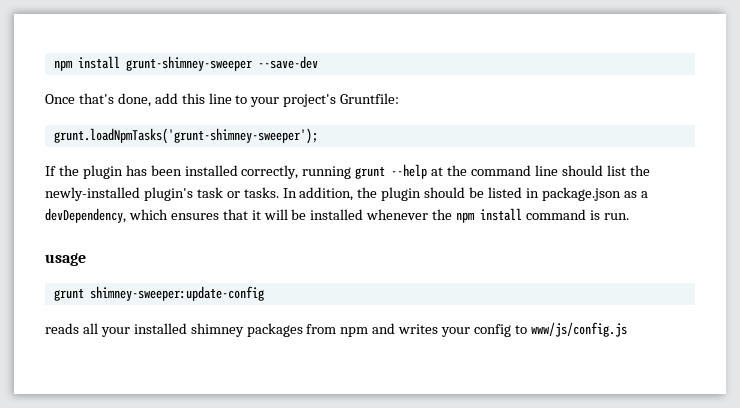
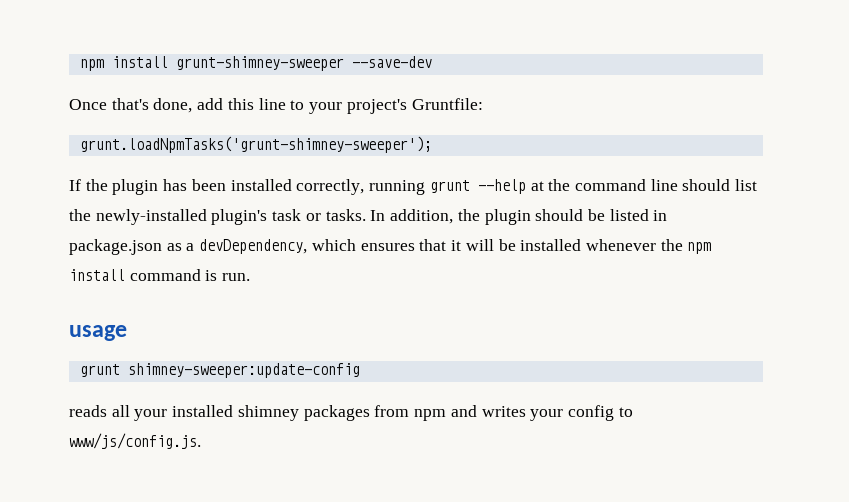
[530,322,627,337] www/js/config.js -> [69,433,201,449] www/js/config.js.

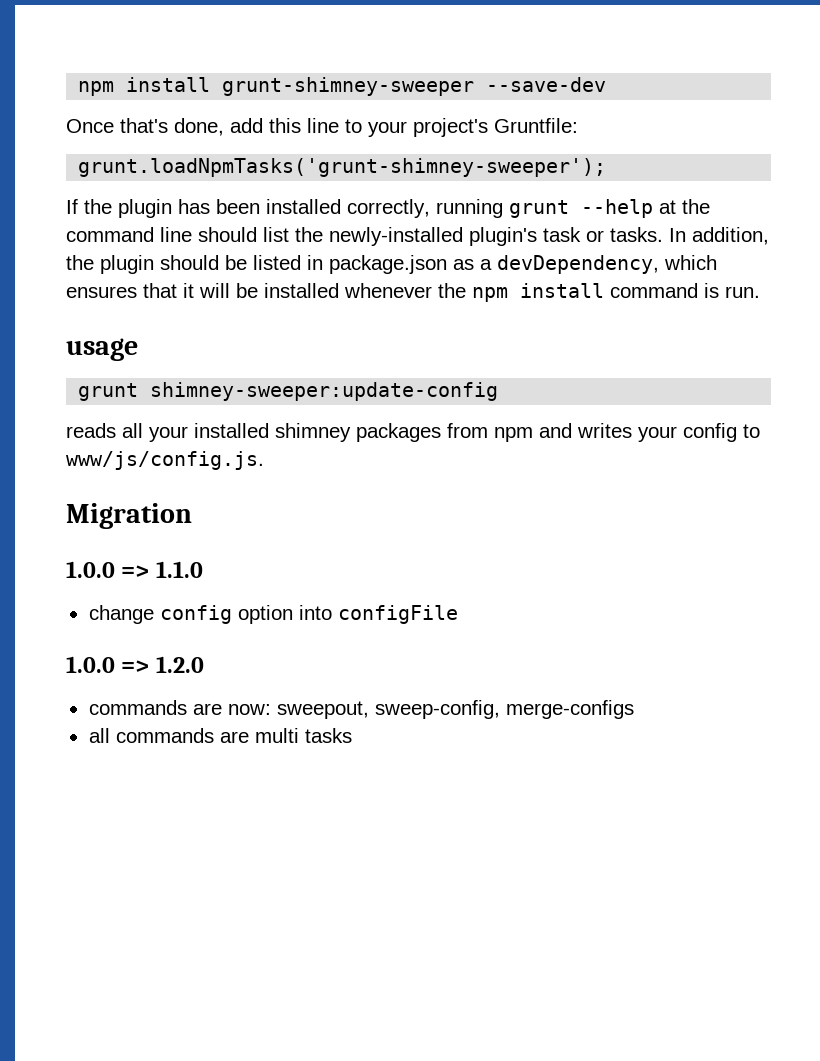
(201, 441) none -> [66,503,192,529] [66,561,203,578] [88,605,458,624] [66,656,204,673] [88,700,634,719] [88,728,352,743] // Migration // 1.0.0 => 1.1.0 // change config option into configFile // 1.0.0 => 1.2.0 // commands are now: sweepout, sweep-config, merge-configs // all commands are multi tasks

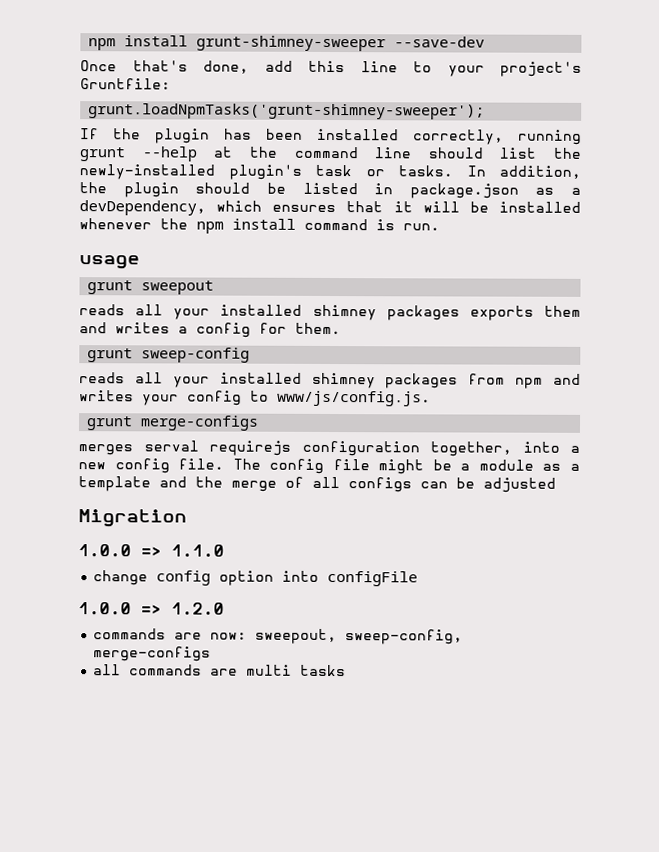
[150,382,499,401] shimney-sweeper:update-config -> [141,280,215,295] [79,304,581,321] [79,322,341,338] [87,347,251,363] sweepout // reads all your installed shimney packages exports them and writes a config for them. // grunt sweep-config
(264, 460) none -> [86,415,260,431] [78,440,580,457] [78,458,580,475] [78,476,556,493] // grunt merge-configs // merges serval requirejs configuration together, into a new config file. The config file might be a module as a template and the merge of all configs can be adjusted

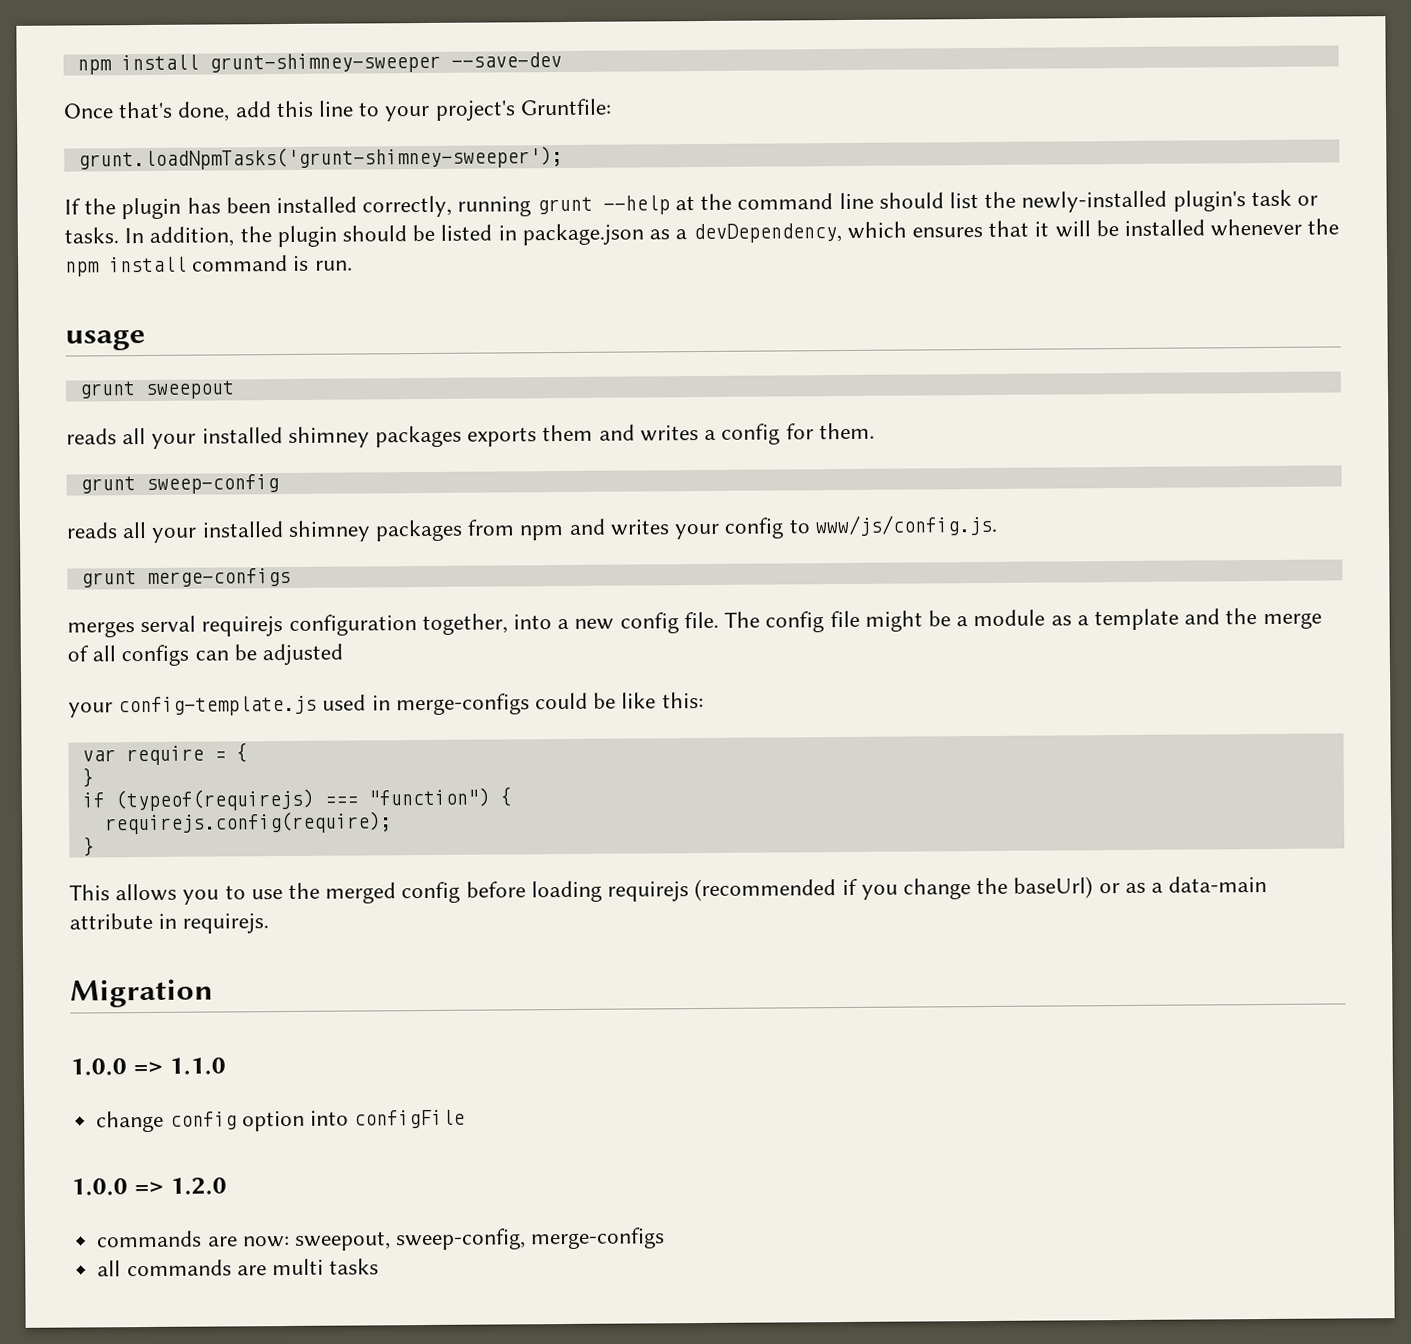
(556, 485) none -> [68,692,704,718] [81,742,248,766] [81,767,94,788] [81,786,512,812] [103,811,392,835] [82,836,95,857] [69,875,1268,905] [69,912,270,934] // your config-template.js used in merge-configs could be like this: // var require = { // } // if (typeof(requirejs) === "function") { // requirejs.config(require); // } // This allows you to use the merged config before loading requirejs (recommended if you change the baseUrl) or as a data-main attribute in requirejs.

